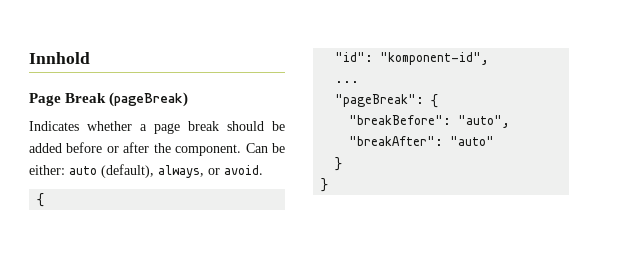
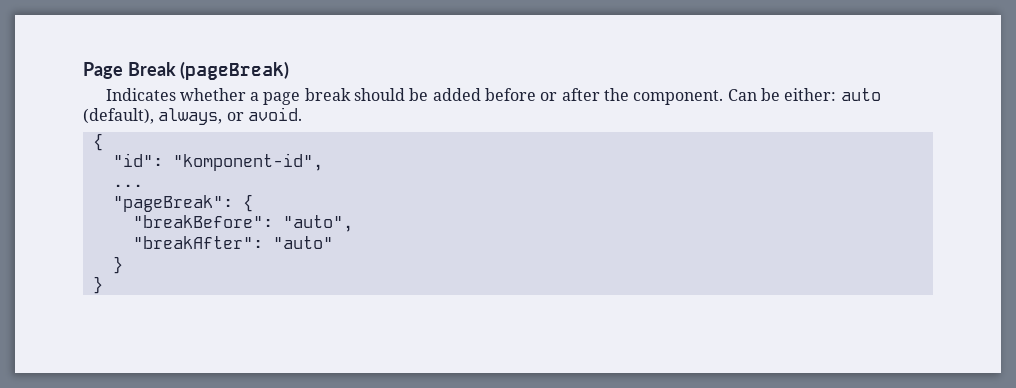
[29,52,90,64] Innhold // -> (83, 70) none

